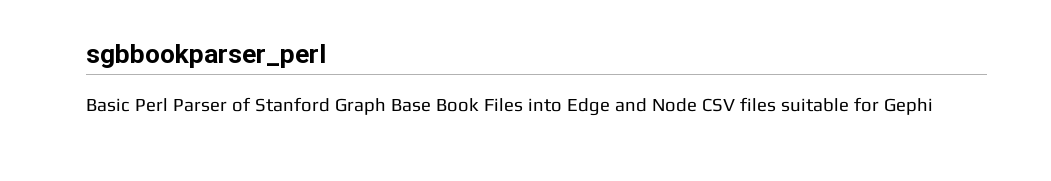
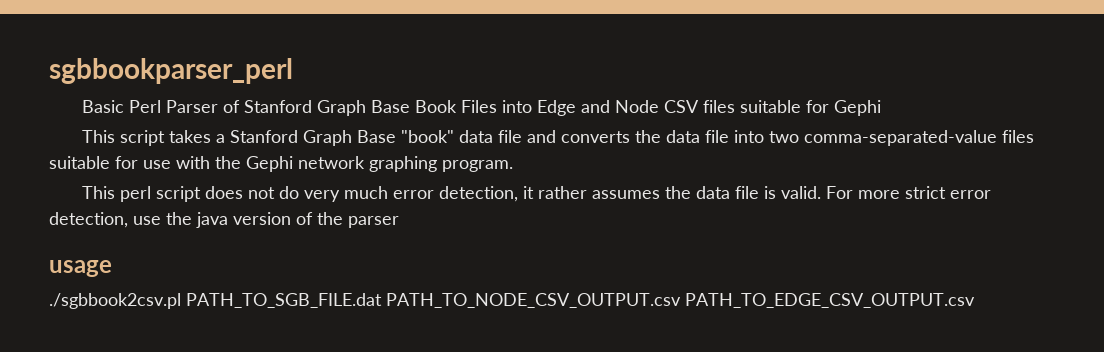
(933, 106) none -> [81,130,1034,146] [49,156,513,172] [81,186,991,202] [49,212,399,228] [49,260,112,277] [49,293,975,309] // This script takes a Stanford Graph Base "book" data file and converts the data file into two comma-separated-value files suitable for use with the Gephi network graphing program. // This perl script does not do very much error detection, it rather assumes the data file is valid. For more strict error detection, use the java version of the parser // usage // ./sgbbook2csv.pl PATH_TO_SGB_FILE.dat PATH_TO_NODE_CSV_OUTPUT.csv PATH_TO_EDGE_CSV_OUTPUT.csv

